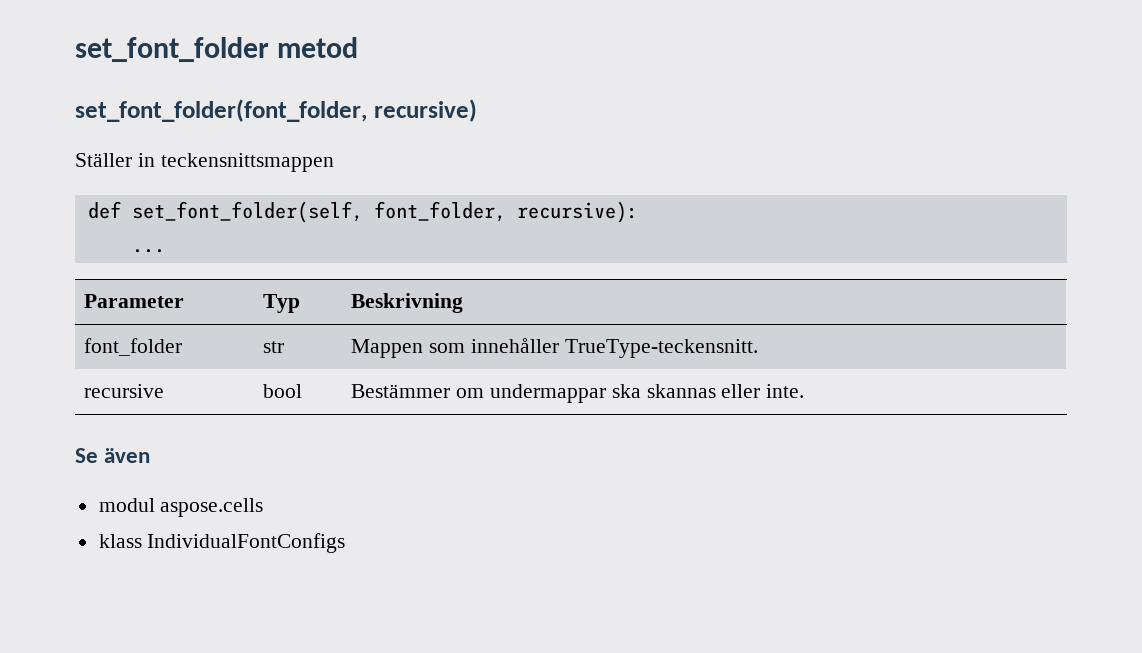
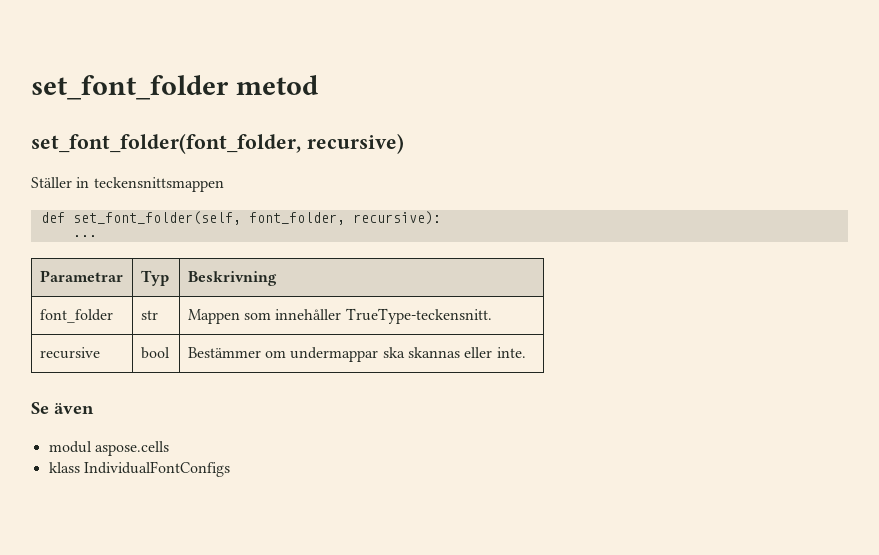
[84,294,185,308] Parameter -> [39,270,123,282] Parametrar

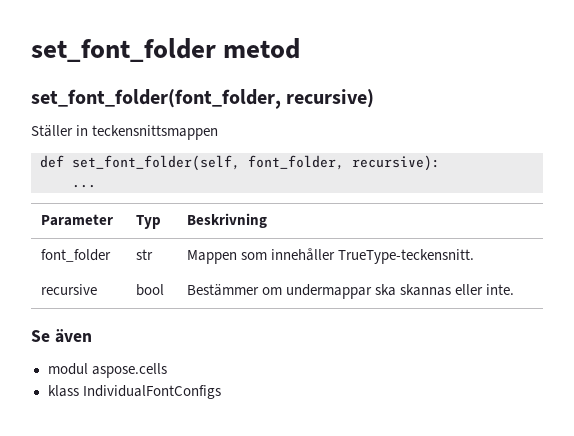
[39,270,123,282] Parametrar -> [41,214,114,226] Parameter

